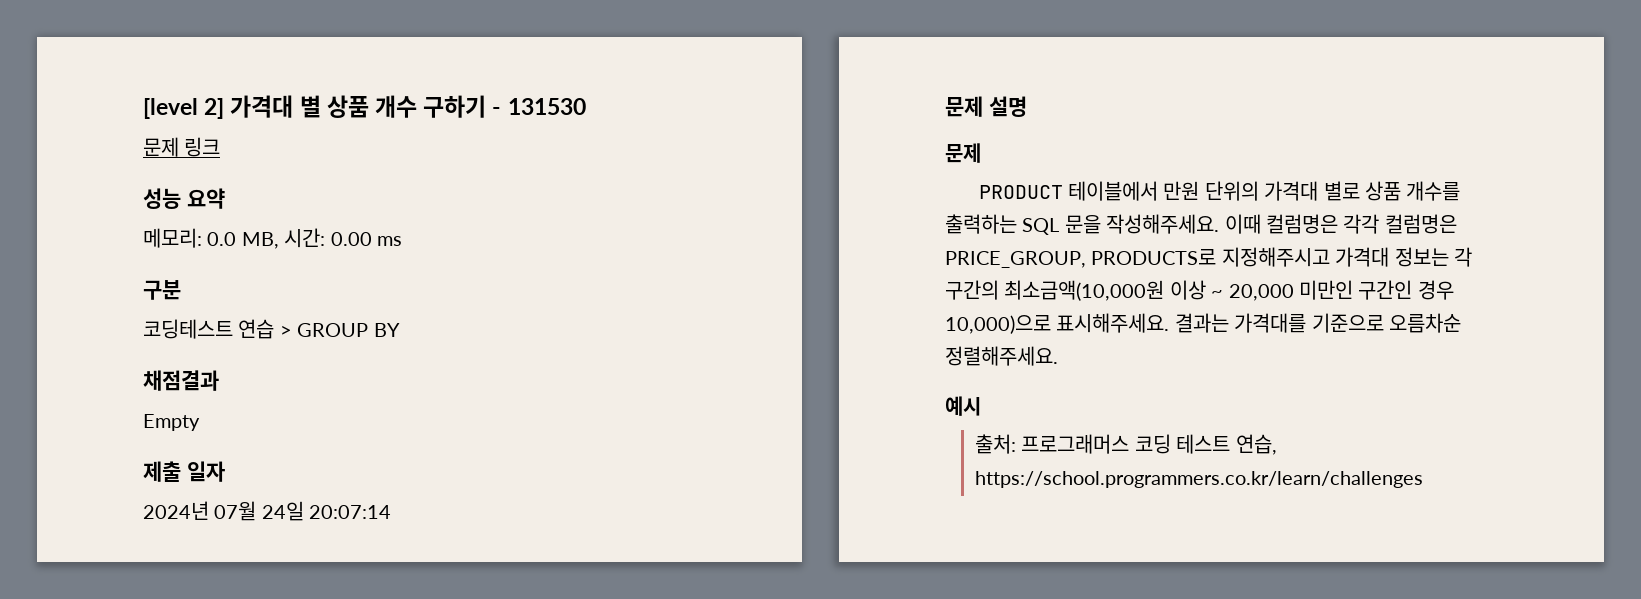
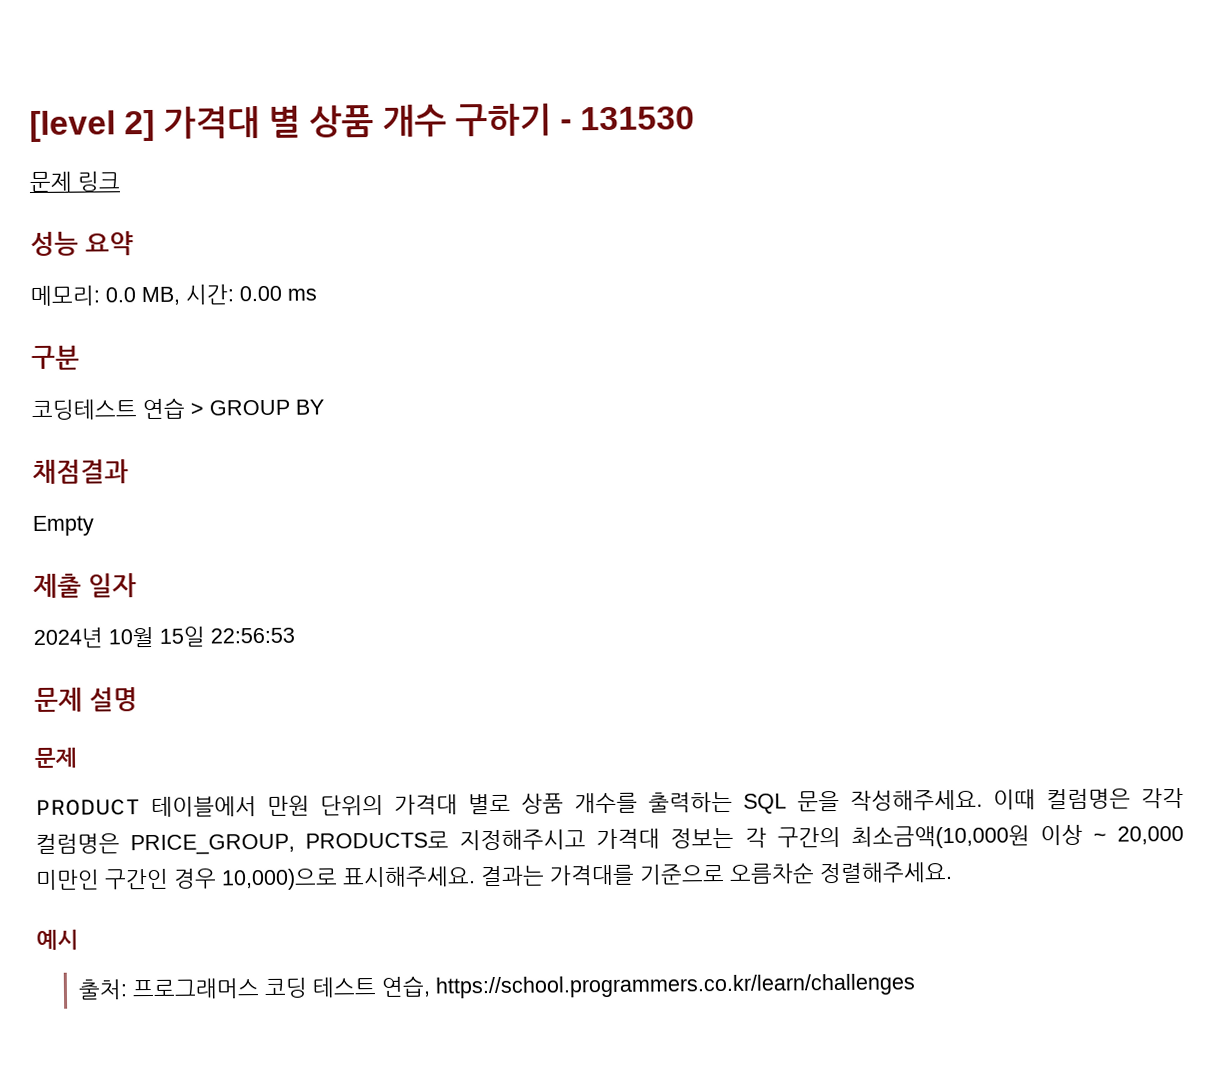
[214,501,392,521] 07월 24일 20:07:14 -> [108,626,295,648] 10월 15일 22:56:53

